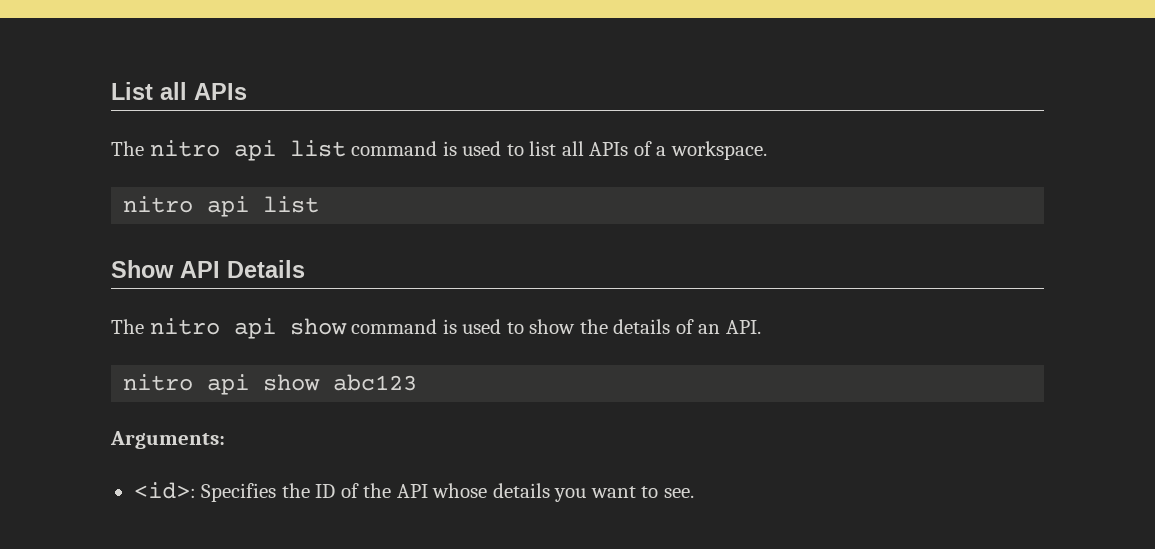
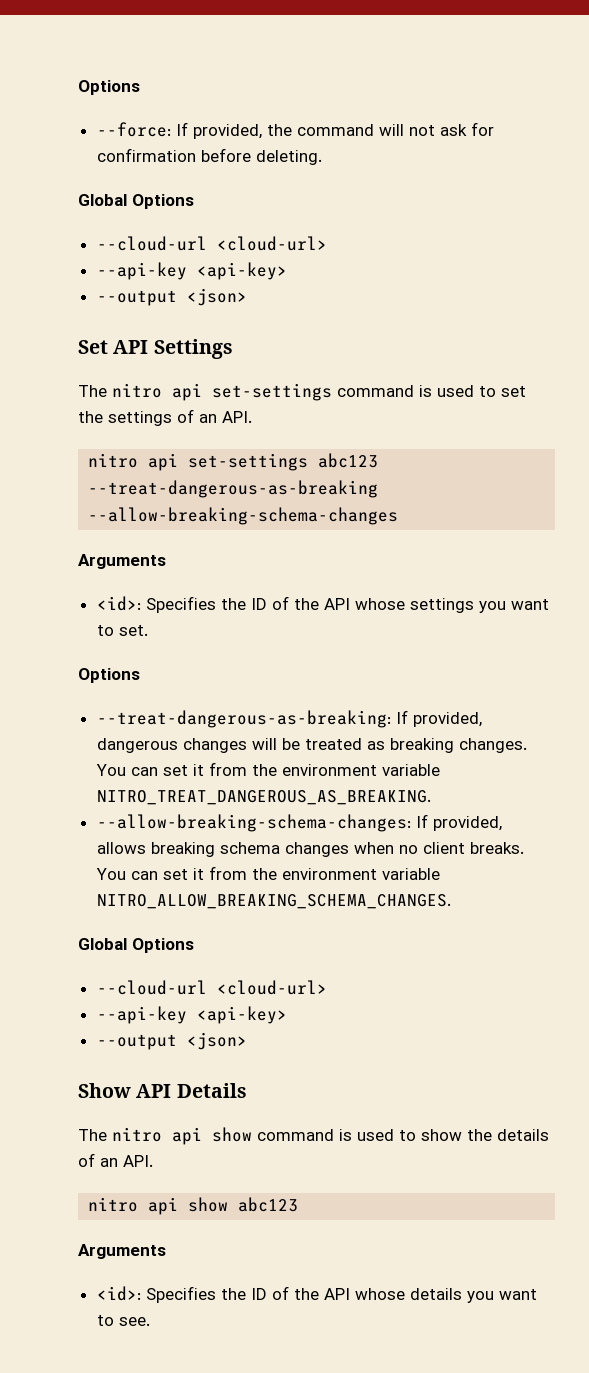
[111,82,247,100] [111,140,767,161] [123,196,320,217] List all APIs // The nitro api list command is used to list all APIs of a workspace. // nitro api list -> [78,80,140,95] [96,122,494,139] [96,148,322,165] [78,194,194,209] [96,236,327,251] [96,262,287,280] [96,288,247,306] [78,339,233,359] [78,383,526,401] [78,409,252,426] [88,453,379,471] [88,480,379,498] [88,507,399,525] [78,554,166,569] [96,596,549,613] [96,625,148,636] [78,668,140,683] [96,710,482,728] [96,738,527,753] [95,762,440,776] [96,790,431,805] [96,814,502,832] [96,842,524,857] [95,866,440,880] [96,894,451,909] [78,938,194,953] [96,980,327,995] [96,1006,287,1024] [96,1032,247,1050] Options // --force: If provided, the command will not ask for confirmation before deleting. // Global Options // --cloud-url <cloud-url> // --api-key <api-key> // --output <json> // Set API Settings // The nitro api set-settings command is used to set the settings of an API. // nitro api set-settings abc123 --treat-dangerous-as-breaking --allow-breaking-schema-changes // Arguments // <id>: Specifies the ID of the API whose settings you want to set. // Options // --treat-dangerous-as-breaking: If provided, dangerous changes will be treated as breaking changes. You can set it from the environment variable NITRO_TREAT_DANGEROUS_AS_BREAKING. // --allow-breaking-schema-changes: If provided, allows breaking schema changes when no client breaks. You can set it from the environment variable NITRO_ALLOW_BREAKING_SCHEMA_CHANGES. // Global Options // --cloud-url <cloud-url> // --api-key <api-key> // --output <json>
[110,431,225,449] Arguments: -> [78,1244,166,1259] Arguments

